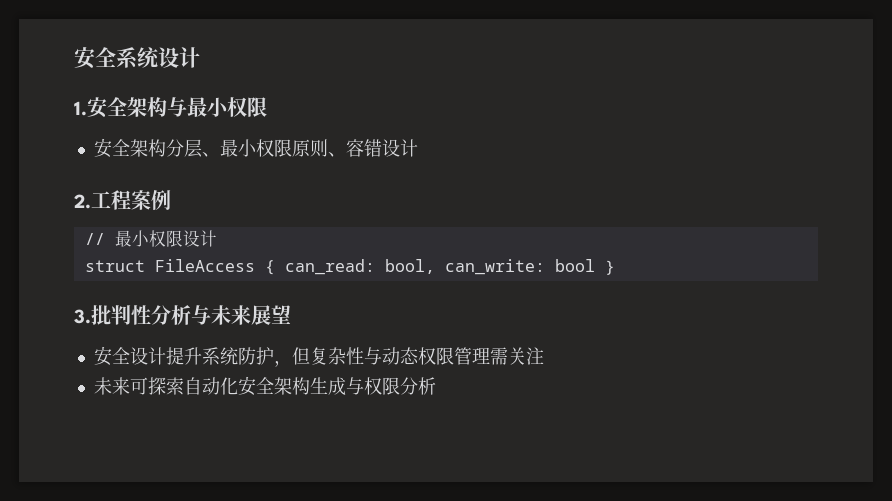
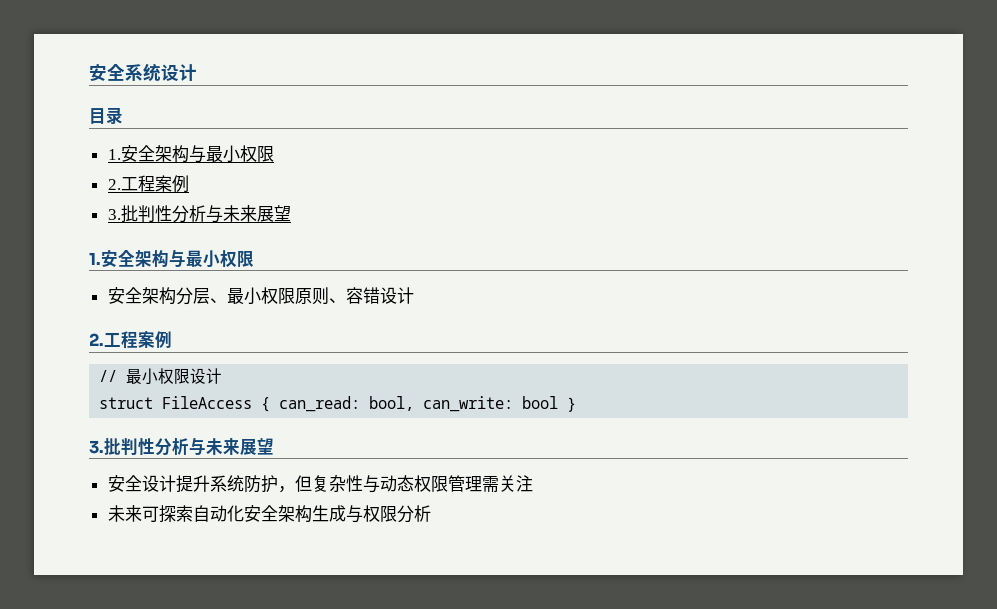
(200, 57) none -> [89,107,123,125] [107,145,274,163] [107,175,189,193] [107,205,291,223] // 目录 // 1.安全架构与最小权限 // 2.工程案例 // 3.批判性分析与未来展望

